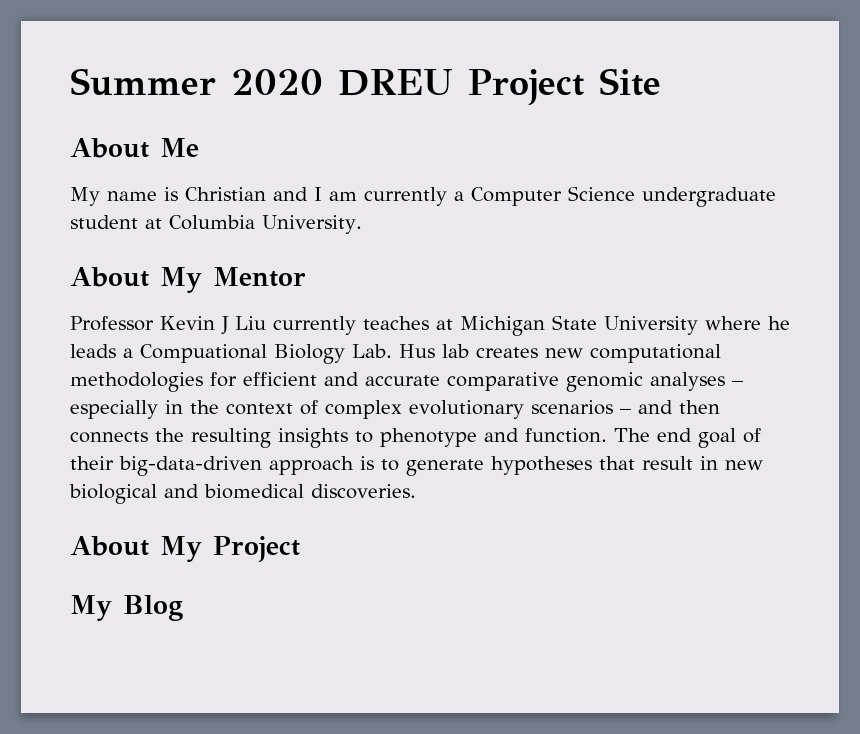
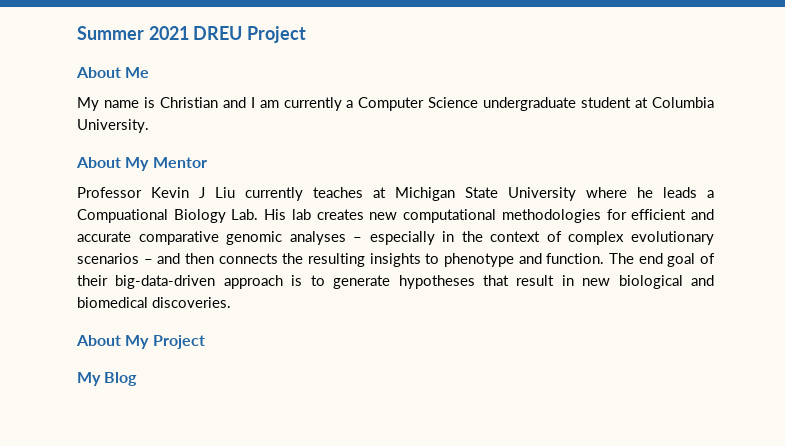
[231,69,323,95] 2020 -> [148,26,189,40] 2021
[599,68,661,96] Site -> (307, 34) none
[399,344,435,358] Hus -> [264,209,287,220] His

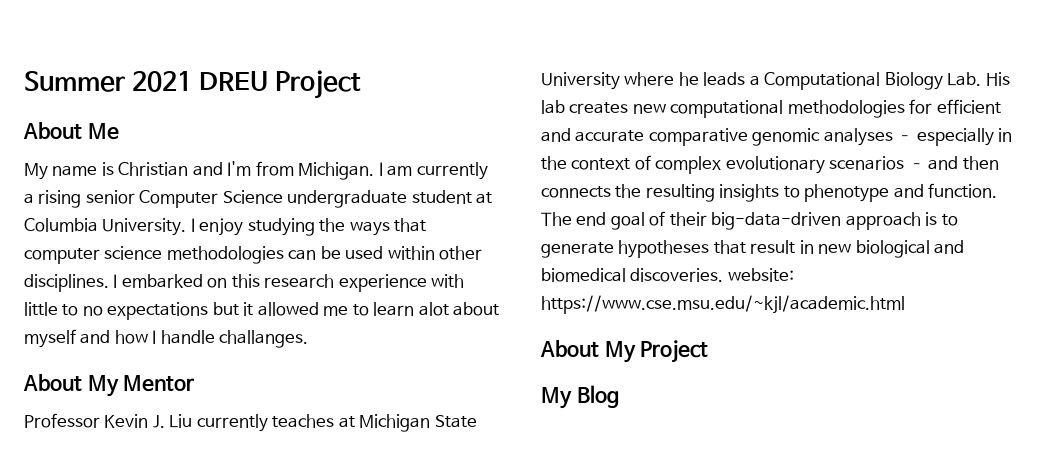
(246, 102) none -> [227,161,375,180] I'm from Michigan.
(354, 104) none -> [38,190,135,208] rising senior
(149, 126) none -> [190,218,427,236] [24,246,483,264] [24,274,465,292] [24,302,500,320] [24,329,309,348] I enjoy studying the ways that computer science methodologies can be used within other disciplines. I embarked on this research experience with little to no expectations but it allowed me to learn alot about myself and how I handle challanges.
[199,187,205,198] J -> [152,415,165,428] J.
[77,209,168,223] Compuational -> [764,72,881,90] Computational
(231, 302) none -> [727,268,794,282] [541,295,905,314] website: https://www.cse.msu.edu/~kjl/academic.html

